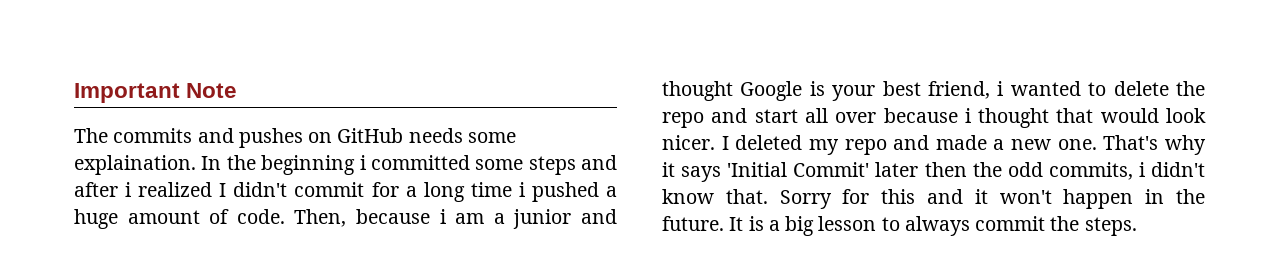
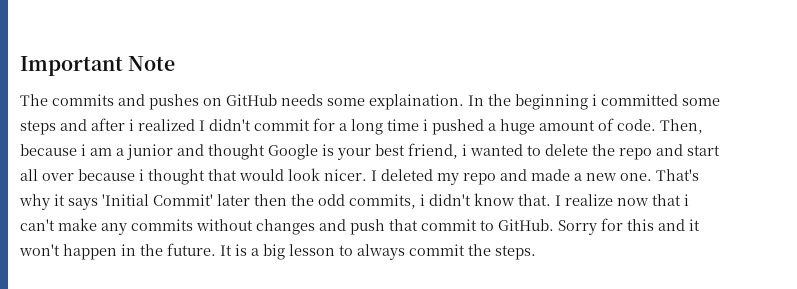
(768, 196) none -> [555,194,689,206] [20,218,554,235] I realize now that i can't make any commits without changes and push that commit to GitHub.

